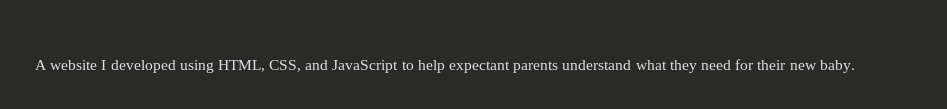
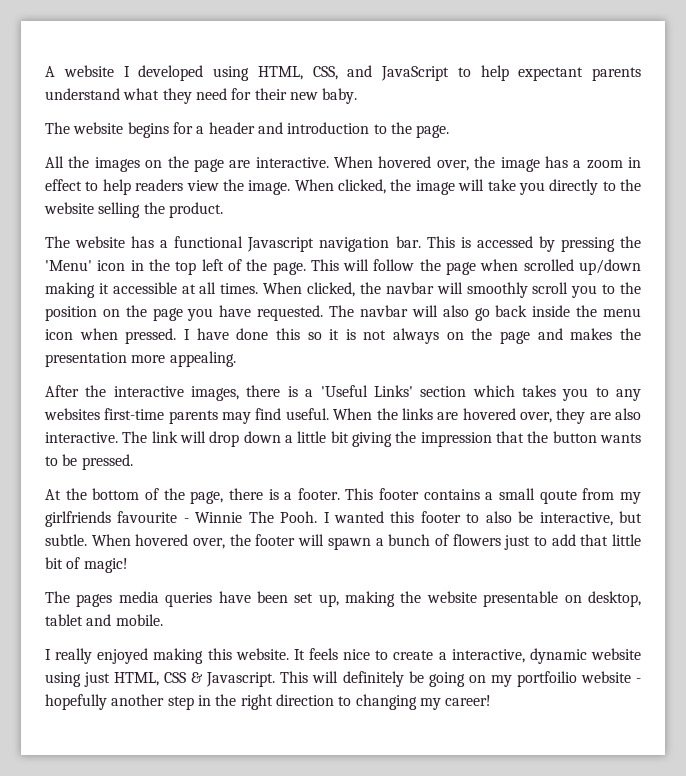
(855, 66) none -> [45,122,450,138] [45,156,641,172] [45,179,641,195] [44,202,223,218] [45,236,642,252] [45,259,641,275] [45,282,642,298] [45,305,642,321] [45,328,641,344] [45,351,236,367] [45,385,641,401] [44,408,641,424] [45,431,641,447] [45,454,133,470] [45,488,641,504] [45,511,643,527] [45,534,641,550] [45,557,128,573] [45,591,641,607] [45,614,163,626] [45,648,642,664] [45,671,641,687] [45,694,492,710] // The website begins for a header and introduction to the page. // All the images on the page are interactive. When hovered over, the image has a zoom in effect to help readers view the image. When clicked, the image will take you directly to the website selling the product. // The website has a functional Javascript navigation bar. This is accessed by pressing the 'Menu' icon in the top left of the page. This will follow the page when scrolled up/down making it accessible at all times. When clicked, the navbar will smoothly scroll you to the position on the page you have requested. The navbar will also go back inside the menu icon when pressed. I have done this so it is not always on the page and makes the presentation more appealing. // After the interactive images, there is a 'Useful Links' section which takes you to any websites first-time parents may find useful. When the links are hovered over, they are also interactive. The link will drop down a little bit giving the impression that the button wants to be pressed. // At the bottom of the page, there is a footer. This footer contains a small qoute from my girlfriends favourite - Winnie The Pooh. I wanted this footer to also be interactive, but subtle. When hovered over, the footer will spawn a bunch of flowers just to add that little bit of magic! // The pages media queries have been set up, making the website presentable on desktop, tablet and mobile. // I really enjoyed making this website. It feels nice to create a interactive, dynamic website using just HTML, CSS & Javascript. This will definitely be going on my portfoilio website - hopefully another step in the right direction to changing my career!

